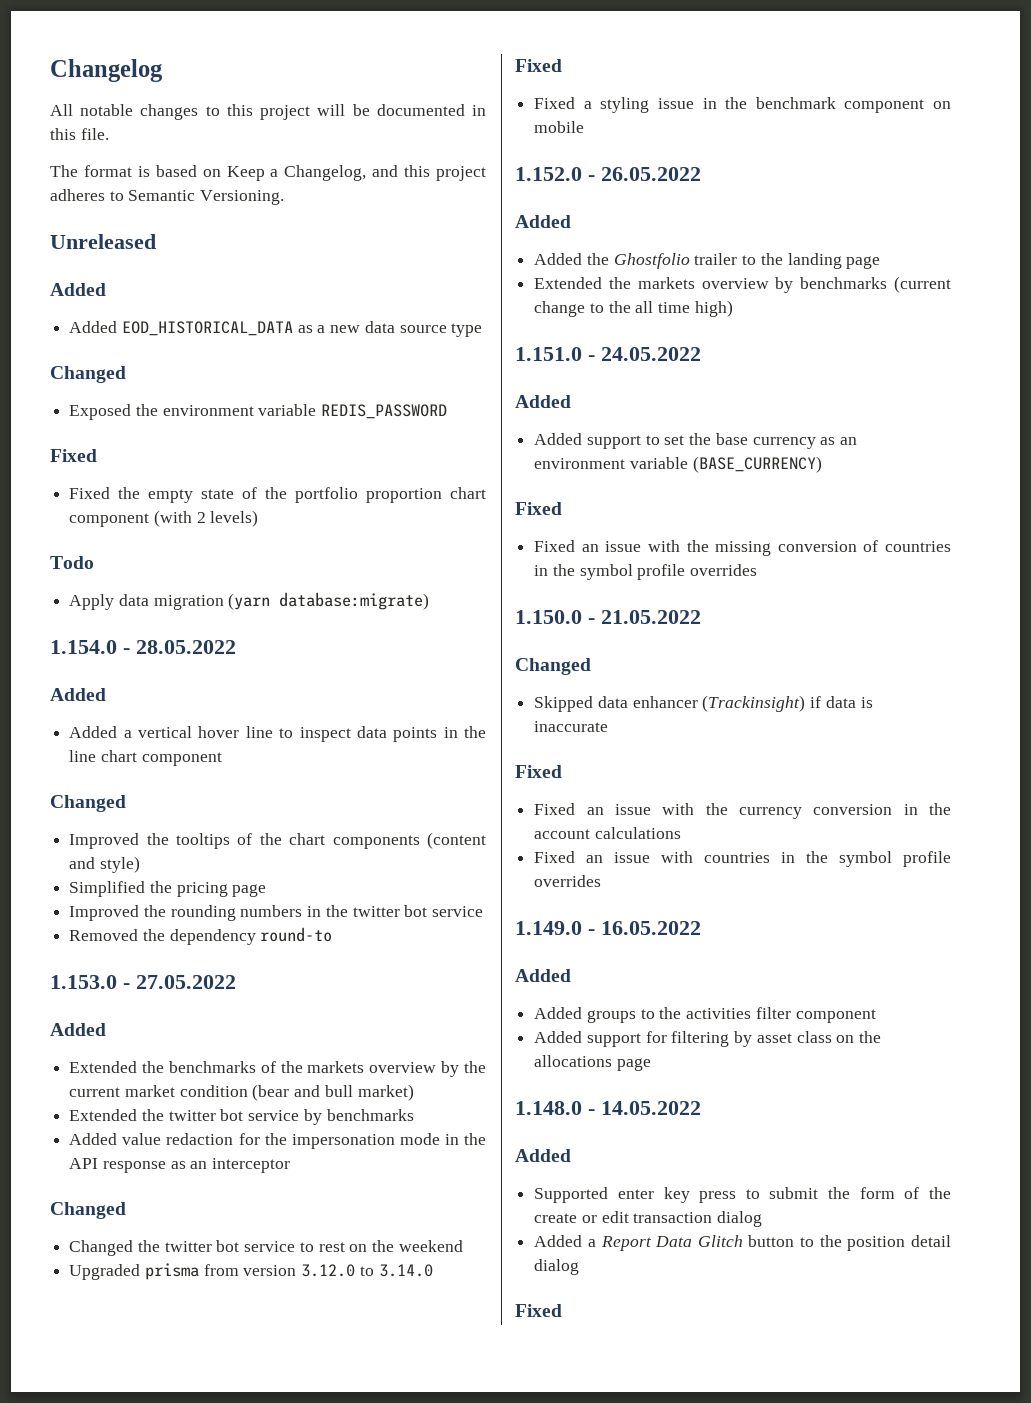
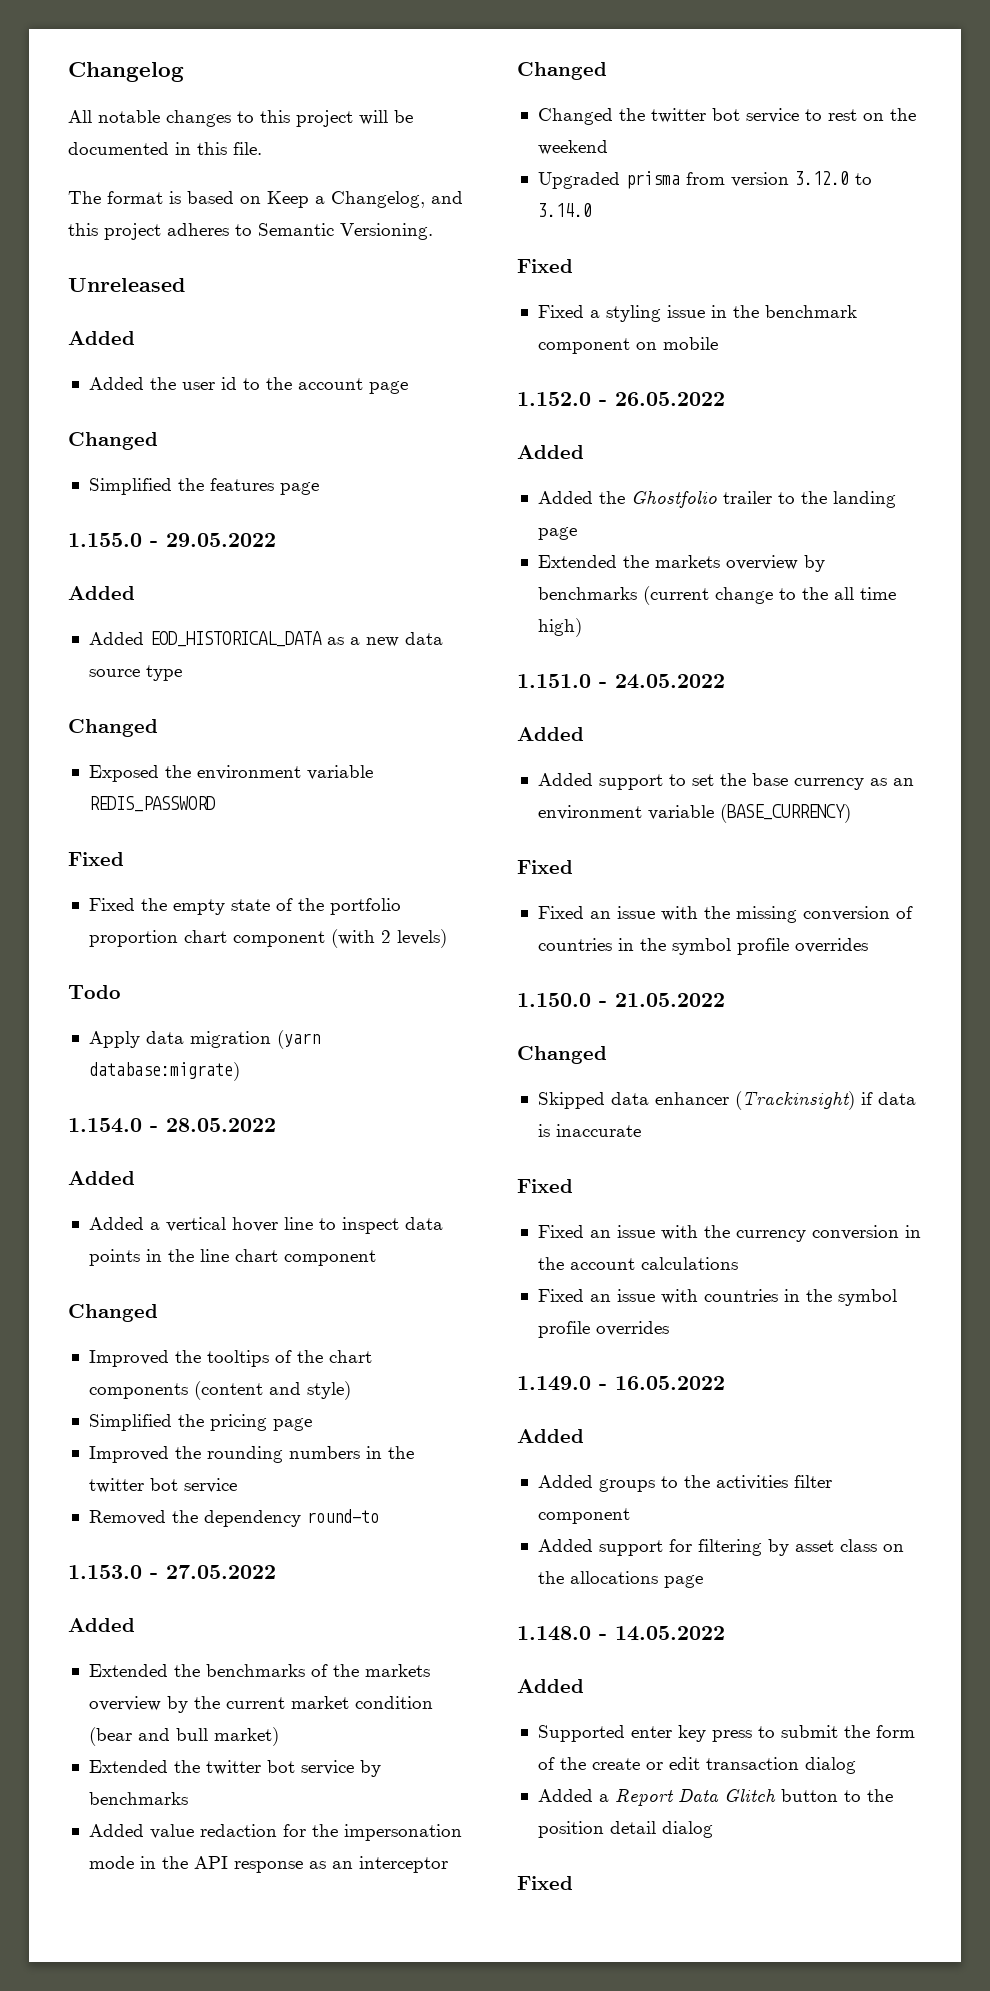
(106, 289) none -> [88,377,408,394] [68,432,158,450] [88,478,319,495] [68,533,276,547] [68,586,135,600] // Added the user id to the account page // Changed // Simplified the features page // 1.155.0 - 29.05.2022 // Added

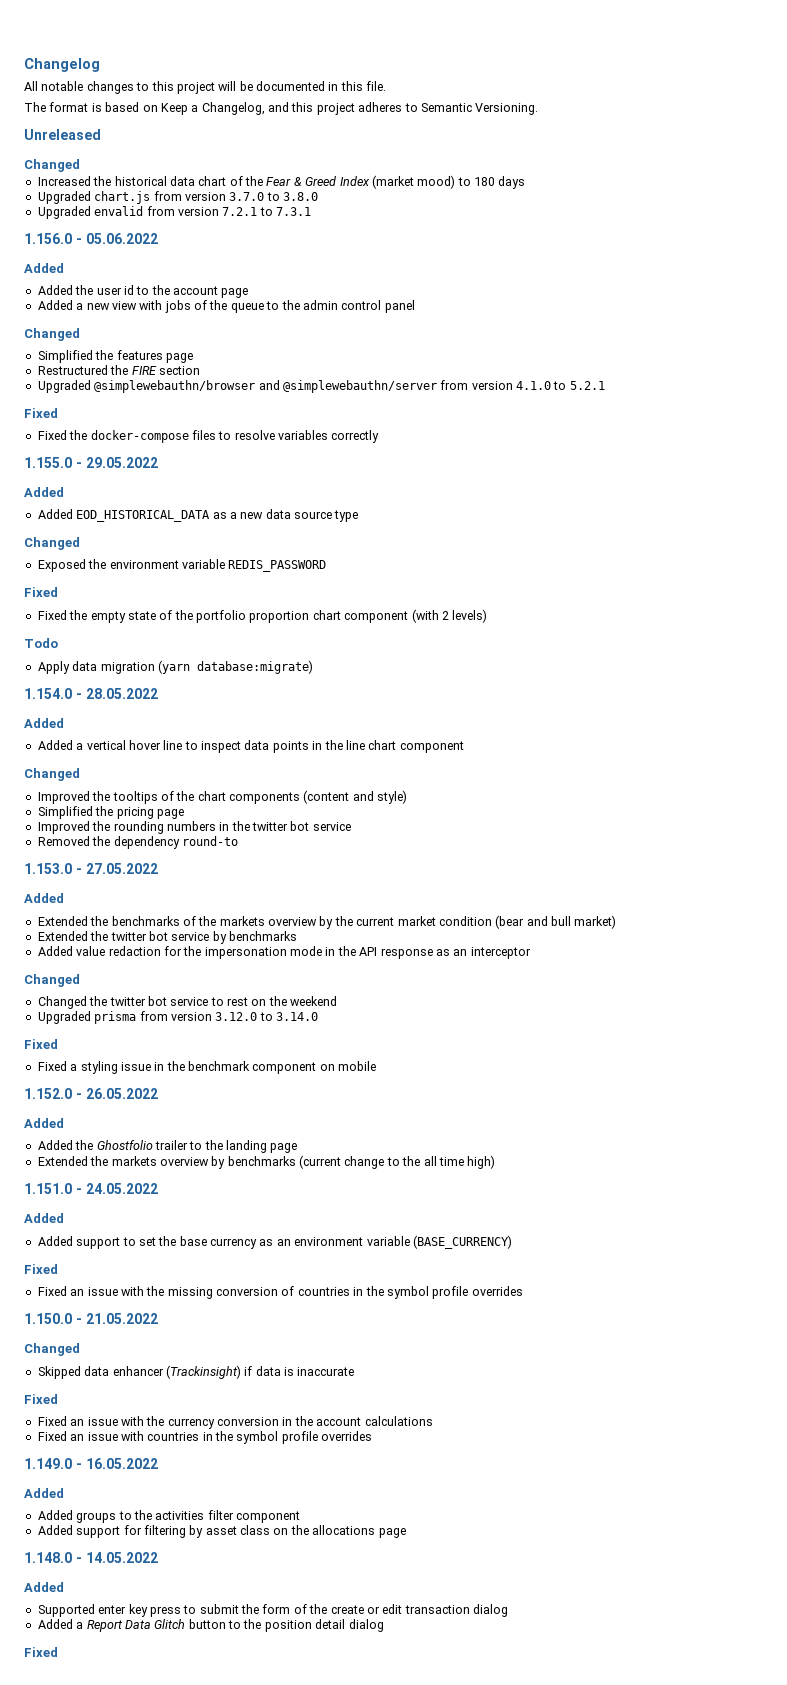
(185, 285) none -> [24,159,80,172] [37,175,526,189] [37,191,318,204] [37,206,311,219] [24,233,158,244] // Changed // Increased the historical data chart of the Fear & Greed Index (market mood) to 180 days // Upgraded chart.js from version 3.7.0 to 3.8.0 // Upgraded envalid from version 7.2.1 to 7.3.1 // 1.156.0 - 05.06.2022
(408, 387) none -> [37,300,415,313] // Added a new view with jobs of the queue to the admin control panel
(319, 488) none -> [37,365,200,375] [37,380,605,393] [24,408,58,418] [37,430,380,443] // Restructured the FIRE section // Upgraded @simplewebauthn/browser and @simplewebauthn/server from version 4.1.0 to 5.2.1 // Fixed // Fixed the docker-compose files to resolve variables correctly

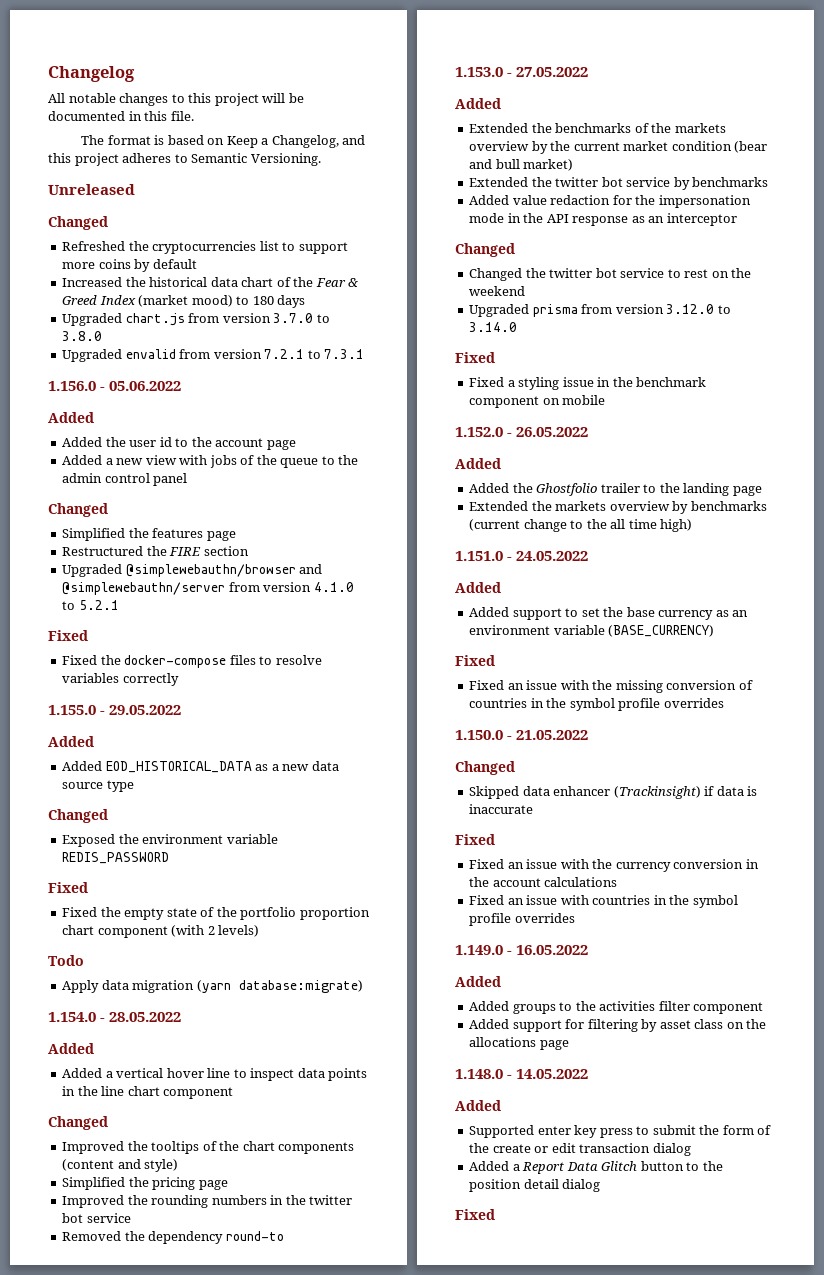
(80, 165) none -> [62,241,348,254] [62,259,197,272] // Refreshed the cryptocurrencies list to support more coins by default

